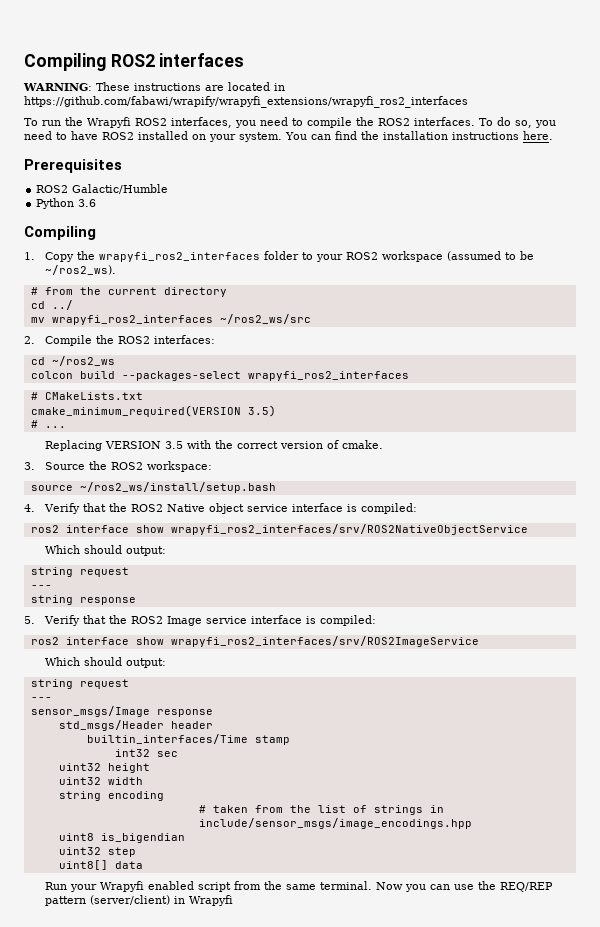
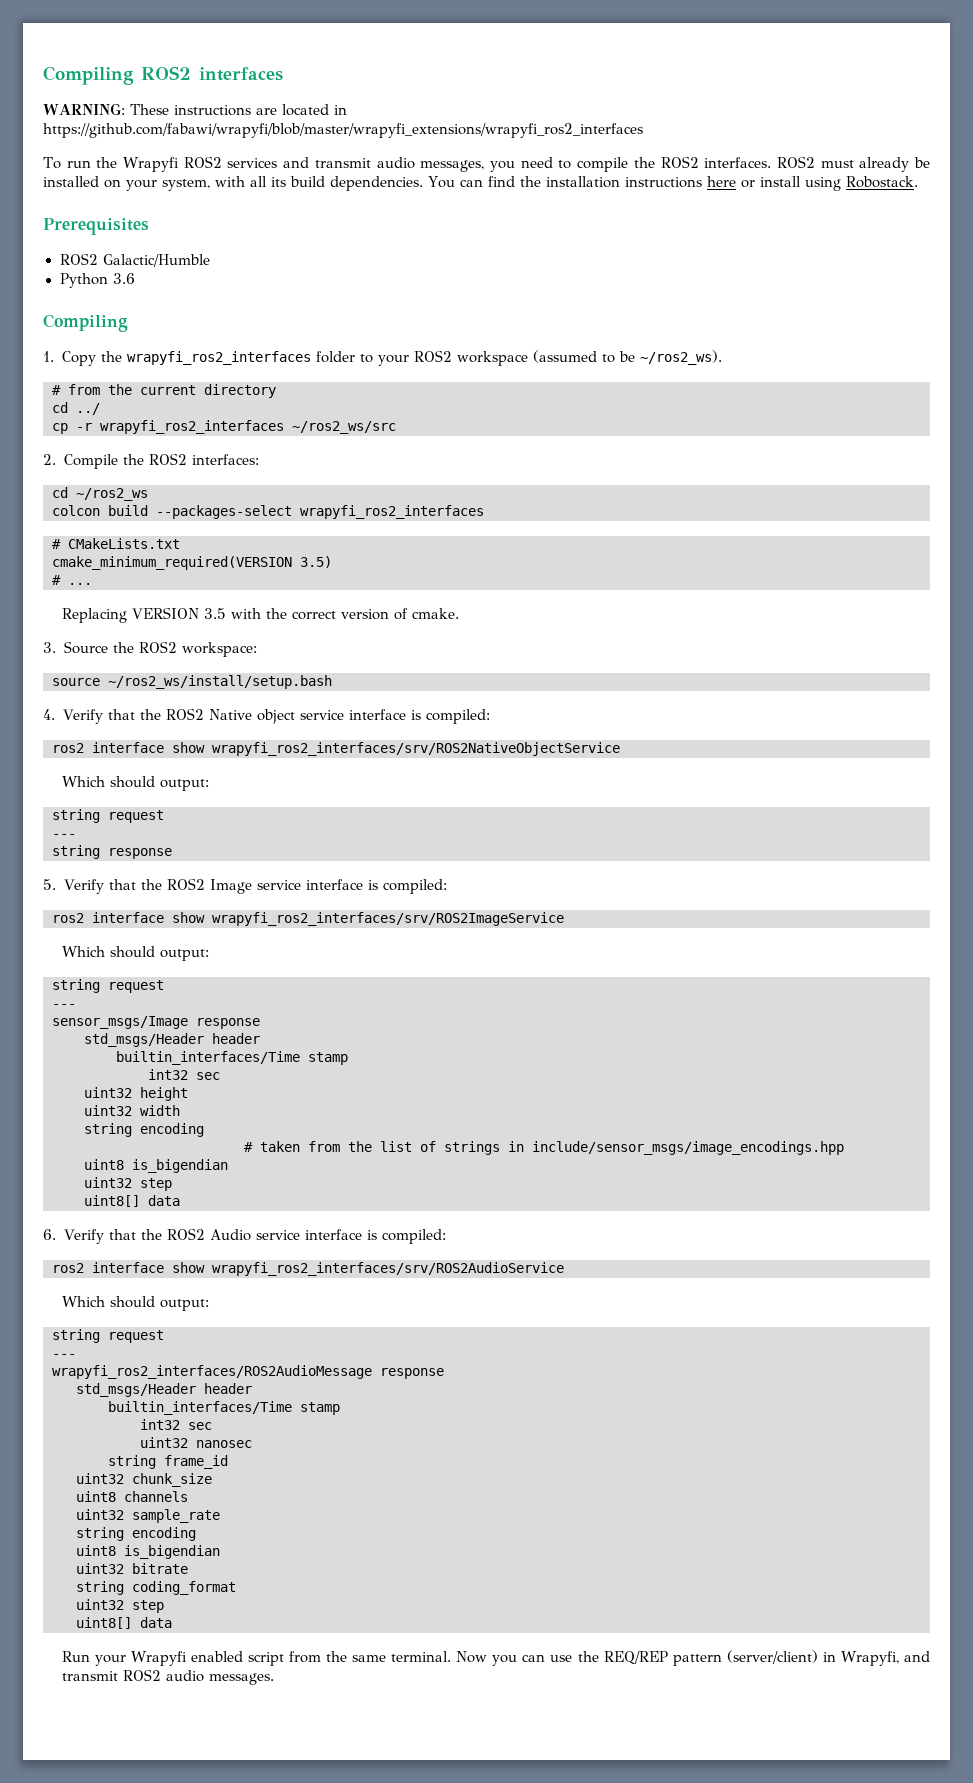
[24,96,468,108] https://github.com/fabawi/wrapify/wrapyfi_extensions/wrapyfi_ros2_interfaces -> [43,123,643,138] https://github.com/fabawi/wrapyfi/blob/master/wrapyfi_extensions/wrapyfi_ros2_interfaces
[171,117,232,128] interfaces, -> [227,157,485,172] services and transmit audio messages,
[479,117,556,128] [24,131,282,142] To do so, you need to have ROS2 installed on your system. -> [776,156,931,172] [43,176,423,191] ROS2 must already be installed on your system, with all its build dependencies.
[523,131,553,140] here. -> [706,176,918,191] here or install using Robostack.
[30,317,45,323] mv -> [52,423,92,434] cp -r
(143, 865) none -> [43,1228,447,1244] [52,1262,564,1276] [61,1296,209,1311] [52,1329,164,1343] [52,1354,76,1358] [52,1365,444,1379] [76,1383,252,1397] [108,1401,340,1415] [140,1419,212,1430] [140,1437,252,1448] [108,1455,228,1469] [76,1473,212,1487] [76,1491,188,1502] [76,1509,220,1523] [76,1527,196,1541] [76,1545,220,1559] [76,1563,188,1574] [76,1581,236,1595] [76,1599,164,1613] [76,1617,172,1629] // 6. Verify that the ROS2 Audio service interface is compiled: // ros2 interface show wrapyfi_ros2_interfaces/srv/ROS2AudioService // Which should output: // string request // --- // wrapyfi_ros2_interfaces/ROS2AudioMessage response // std_msgs/Header header // builtin_interfaces/Time stamp // int32 sec // uint32 nanosec // string frame_id // uint32 chunk_size // uint8 channels // uint32 sample_rate // string encoding // uint8 is_bigendian // uint32 bitrate // string coding_format // uint32 step // uint8[] data
[189,895,234,906] Wrapyfi -> [840,1651,931,1666] [61,1669,274,1685] Wrapyfi, and transmit ROS2 audio messages.

